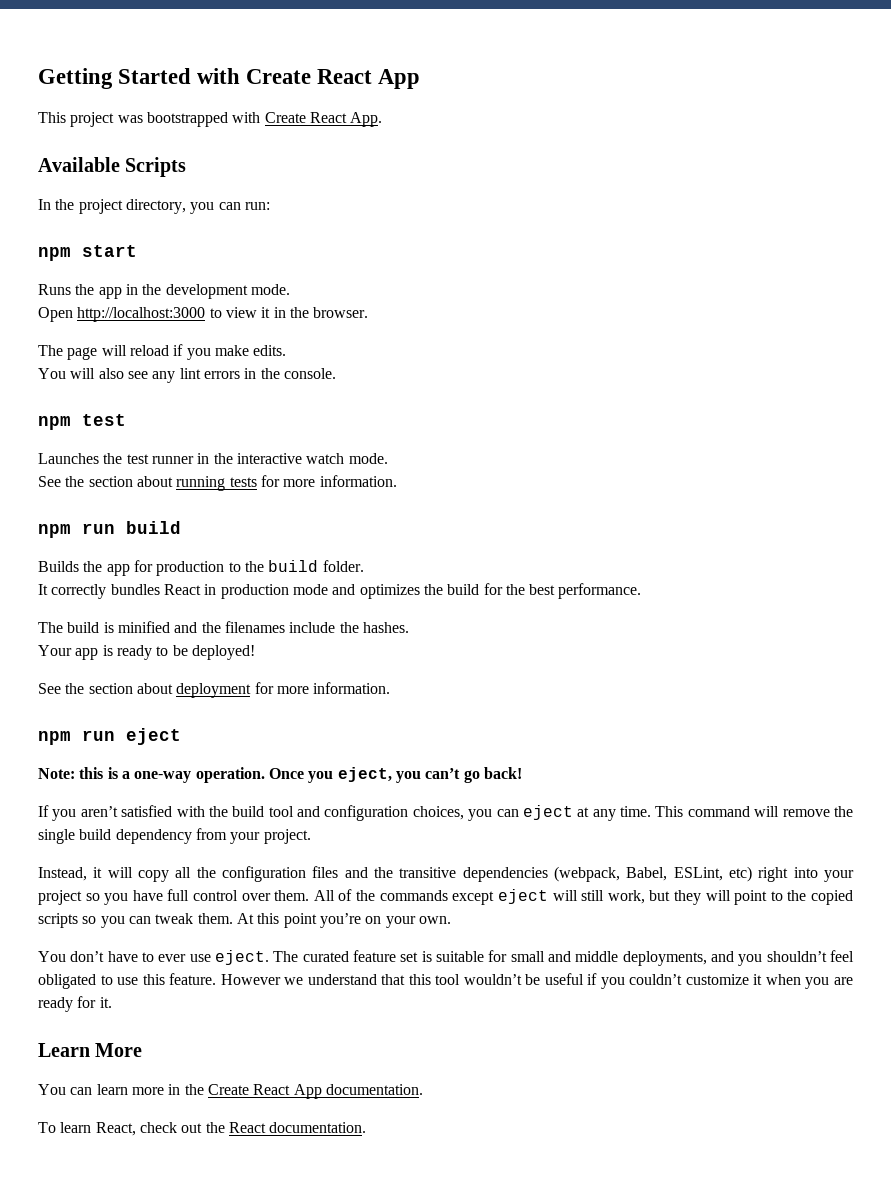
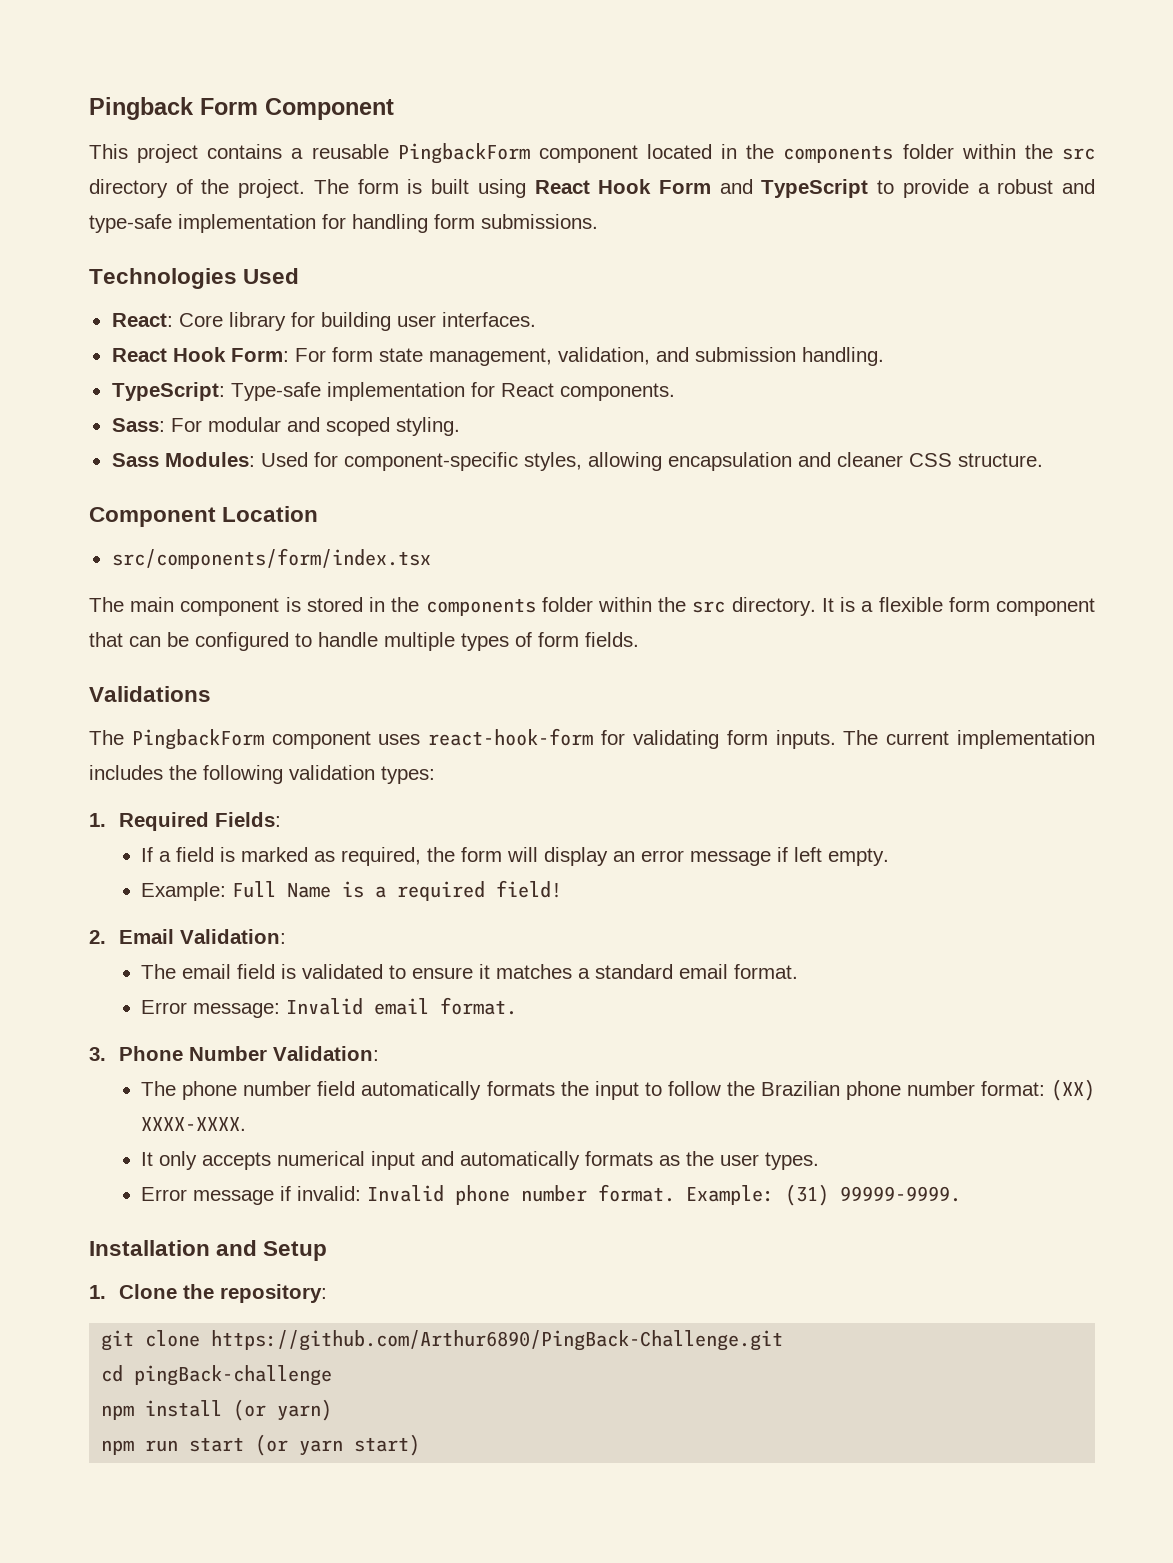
[38,68,421,89] [38,112,383,127] [38,157,187,177] [38,199,270,214] [38,245,137,261] [38,284,290,299] [38,307,369,322] [38,344,287,360] [38,368,336,383] [38,414,126,430] [38,453,388,464] [38,475,397,491] [38,521,181,538] [38,560,364,576] [38,583,642,599] [38,621,409,633] [38,645,255,660] [38,682,391,698] [38,728,181,745] [38,767,522,783] [38,805,854,821] [38,828,311,844] [38,866,855,882] [38,889,853,905] [38,913,451,928] [38,950,855,966] [38,973,853,989] [38,996,112,1012] [38,1043,143,1057] [38,1084,423,1099] [38,1122,367,1136] Getting Started with Create React App // This project was bootstrapped with Create React App. // Available Scripts // In the project directory, you can run: // npm start // Runs the app in the development mode. // Open http://localhost:3000 to view it in the browser. // The page will reload if you make edits. // You will also see any lint errors in the console. // npm test // Launches the test runner in the interactive watch mode. // See the section about running tests for more information. // npm run build // Builds the app for production to the build folder. // It correctly bundles React in production mode and optimizes the build for the best performance. // The build is minified and the filenames include the hashes. // Your app is ready to be deployed! // See the section about deployment for more information. // npm run eject // Note: this is a one-way operation. Once you eject, you can’t go back! // If you aren’t satisfied with the build tool and configuration choices, you can eject at any time. This command will remove the single build dependency from your project. // Instead, it will copy all the configuration files and the transitive dependencies (webpack, Babel, ESLint, etc) right into your project so you have full control over them. All of the commands except eject will still work, but they will point to the copied scripts so you can tweak them. At this point you’re on your own. // You don’t have to ever use eject. The curated feature set is suitable for small and middle deployments, and you shouldn’t feel obligated to use this feature. However we understand that this tool wouldn’t be useful if you couldn’t customize it when you are ready for it. // Learn More // You can learn more in the Create React App documentation. // To learn React, check out the React documentation. -> [89,97,394,120] [89,143,1095,164] [89,179,1095,198] [89,214,598,233] [89,268,300,289] [111,312,536,331] [111,347,884,366] [111,382,675,401] [111,417,460,436] [111,452,1043,471] [89,506,319,527] [111,548,431,569] [89,597,1095,616] [89,632,639,651] [89,686,211,702] [89,728,1096,750] [89,765,435,784] [89,812,281,831] [141,847,890,866] [141,880,563,901] [89,929,286,944] [141,964,799,979] [141,997,518,1018] [89,1046,379,1061] [141,1079,1095,1101] [141,1117,247,1131] [141,1151,820,1170] [141,1184,962,1206] [89,1240,328,1261] [89,1284,327,1303] [101,1330,784,1351] [101,1365,333,1386] [101,1399,333,1421] [101,1434,421,1456] Pingback Form Component // This project contains a reusable PingbackForm component located in the components folder within the src directory of the project. The form is built using React Hook Form and TypeScript to provide a robust and type-safe implementation for handling form submissions. // Technologies Used // React: Core library for building user interfaces. // React Hook Form: For form state management, validation, and submission handling. // TypeScript: Type-safe implementation for React components. // Sass: For modular and scoped styling. // Sass Modules: Used for component-specific styles, allowing encapsulation and cleaner CSS structure. // Component Location // src/components/form/index.tsx // The main component is stored in the components folder within the src directory. It is a flexible form component that can be configured to handle multiple types of form fields. // Validations // The PingbackForm component uses react-hook-form for validating form inputs. The current implementation includes the following validation types: // 1. Required Fields: // If a field is marked as required, the form will display an error message if left empty. // Example: Full Name is a required field! // 2. Email Validation: // The email field is validated to ensure it matches a standard email format. // Error message: Invalid email format. // 3. Phone Number Validation: // The phone number field automatically formats the input to follow the Brazilian phone number format: (XX) XXXX-XXXX. // It only accepts numerical input and automatically formats as the user types. // Error message if invalid: Invalid phone number format. Example: (31) 99999-9999. // Installation and Setup // 1. Clone the repository: // git clone https://github.com/Arthur6890/PingBack-Challenge.git // cd pingBack-challenge // npm install (or yarn) // npm run start (or yarn start)

